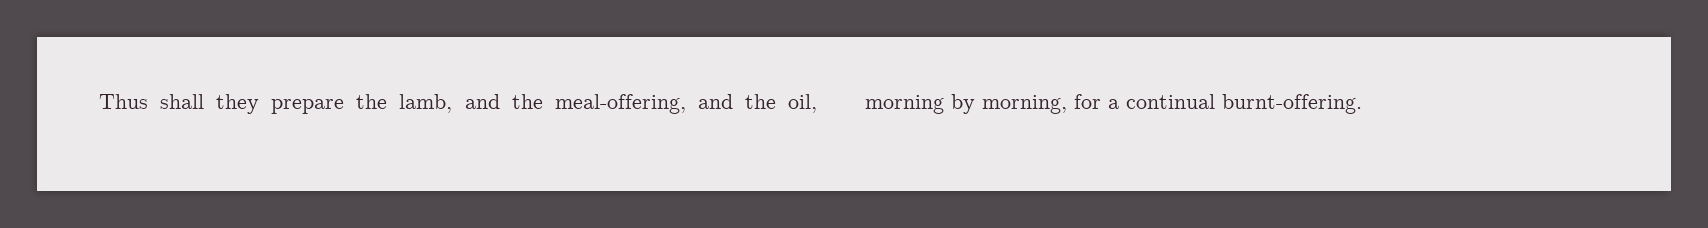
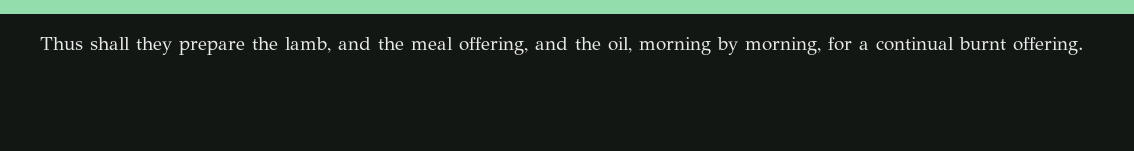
[554,94,686,114] meal-offering, -> [411,37,528,55] meal offering,
[1222,94,1362,114] burnt-offering. -> [959,37,1083,55] burnt offering.

